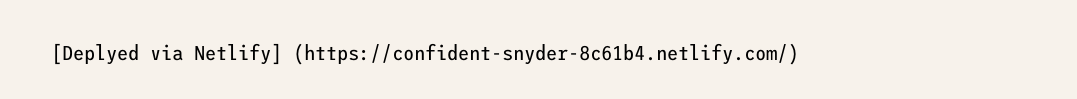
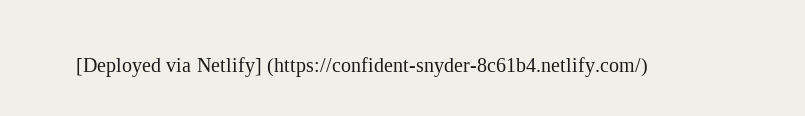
[51,43,139,65] [Deplyed -> [76,58,161,77] [Deployed

